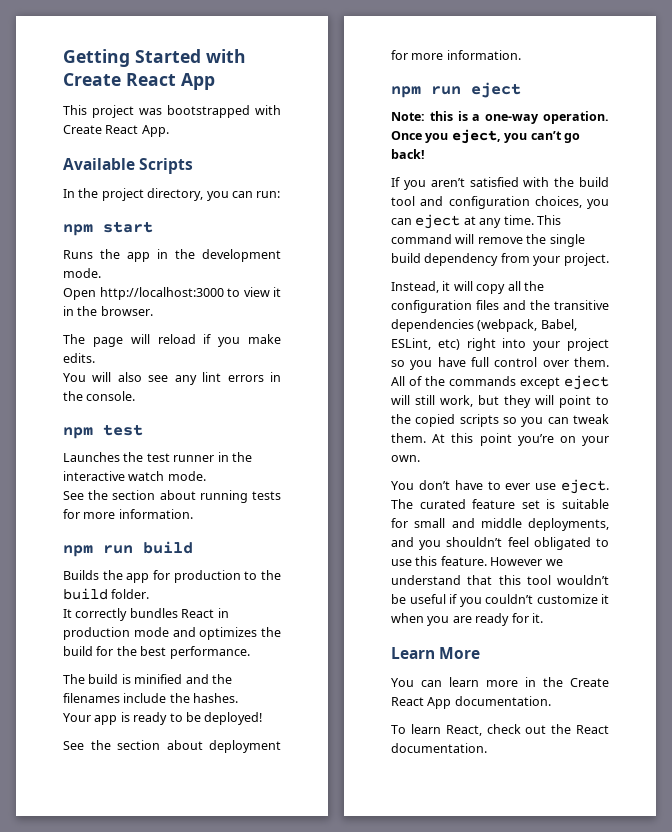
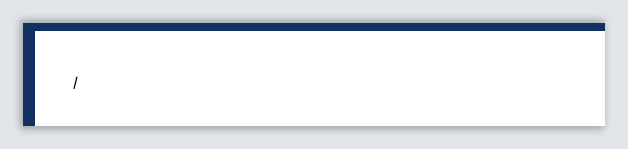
[63,49,246,67] [63,73,215,90] [63,105,281,118] [63,125,169,137] [63,158,194,174] [63,188,281,201] [63,221,153,236] [63,249,281,262] [63,268,101,278] [63,287,281,300] [63,306,153,316] [63,334,281,347] [63,353,95,363] [63,372,281,385] [63,391,136,401] [63,424,143,439] [63,452,252,462] [63,471,206,481] [63,490,281,503] [63,509,193,519] [63,541,193,557] [63,570,281,583] [63,588,150,600] [63,608,229,621] [63,627,281,640] [63,646,250,659] [63,674,232,684] [63,693,239,703] [63,712,263,725] [63,740,281,753] [391,50,521,60] [391,82,521,98] [391,111,609,124] [391,129,580,144] [391,149,425,159] [391,177,609,190] [391,196,609,209] [391,214,561,229] [391,234,585,247] [391,253,609,266] [391,281,544,294] [391,300,609,313] [391,319,577,332] [391,338,609,351] [391,357,609,370] [391,375,609,390] [391,395,609,408] [391,414,609,427] [391,433,609,446] [391,455,420,462] [391,479,609,494] [391,499,609,509] [391,518,609,531] [391,537,609,550] [391,556,563,566] [391,575,609,585] [391,594,609,607] [391,613,543,626] [391,647,481,659] [391,677,609,687] [391,696,551,709] [391,724,609,736] [391,743,487,753] Getting Started with Create React App // This project was bootstrapped with Create React App. // Available Scripts // In the project directory, you can run: // npm start // Runs the app in the development mode. // Open http://localhost:3000 to view it in the browser. // The page will reload if you make edits. // You will also see any lint errors in the console. // npm test // Launches the test runner in the interactive watch mode. // See the section about running tests for more information. // npm run build // Builds the app for production to the build folder. // It correctly bundles React in production mode and optimizes the build for the best performance. // The build is minified and the filenames include the hashes. // Your app is ready to be deployed! // See the section about deployment for more information. // npm run eject // Note: this is a one-way operation. Once you eject, you can’t go back! // If you aren’t satisfied with the build tool and configuration choices, you can eject at any time. This command will remove the single build dependency from your project. // Instead, it will copy all the configuration files and the transitive dependencies (webpack, Babel, ESLint, etc) right into your project so you have full control over them. All of the commands except eject will still work, but they will point to the copied scripts so you can tweak them. At this point you’re on your own. // You don’t have to ever use eject. The curated feature set is suitable for small and middle deployments, and you shouldn’t feel obligated to use this feature. However we understand that this tool wouldn’t be useful if you couldn’t customize it when you are ready for it. // Learn More // You can learn more in the Create React App documentation. // To learn React, check out the React documentation. -> [73,76,78,89] /

